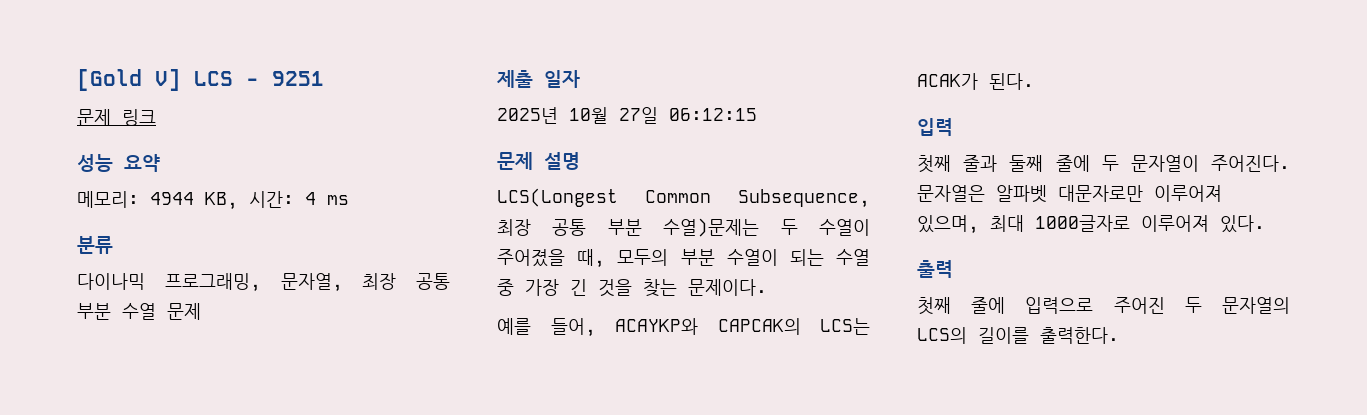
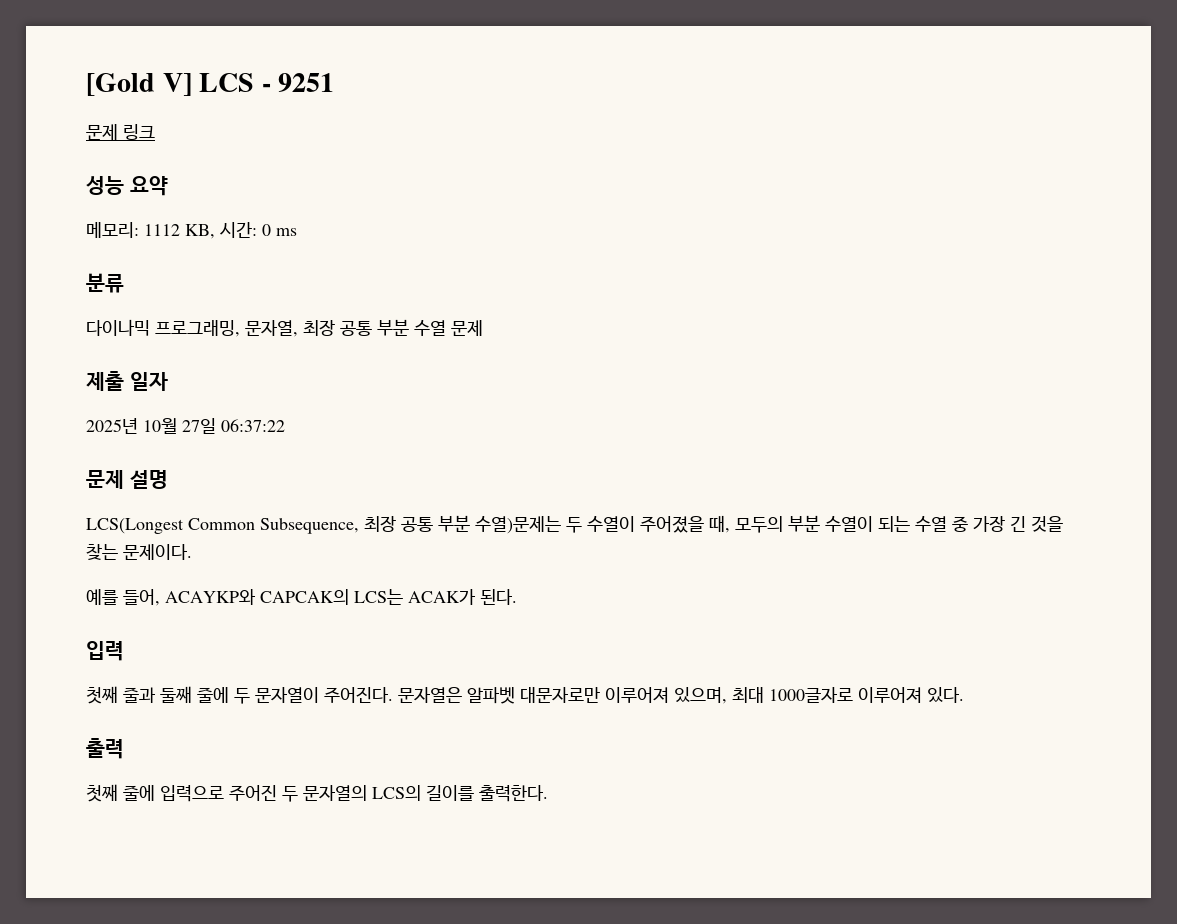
[150,192,194,205] 4944 -> [144,224,180,236] 1112
[305,192,316,205] 4 -> [262,224,271,236] 0
[669,108,757,121] 06:12:15 -> [221,419,285,432] 06:37:22

